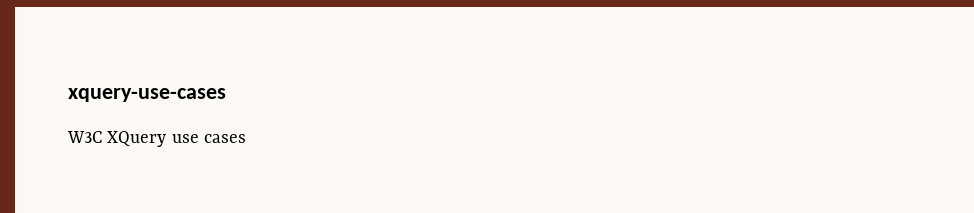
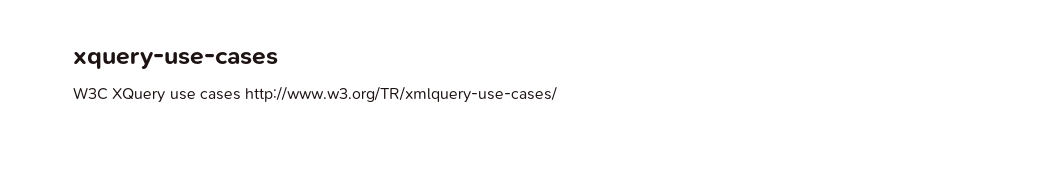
(246, 138) none -> [245,86,558,103] http://www.w3.org/TR/xmlquery-use-cases/

